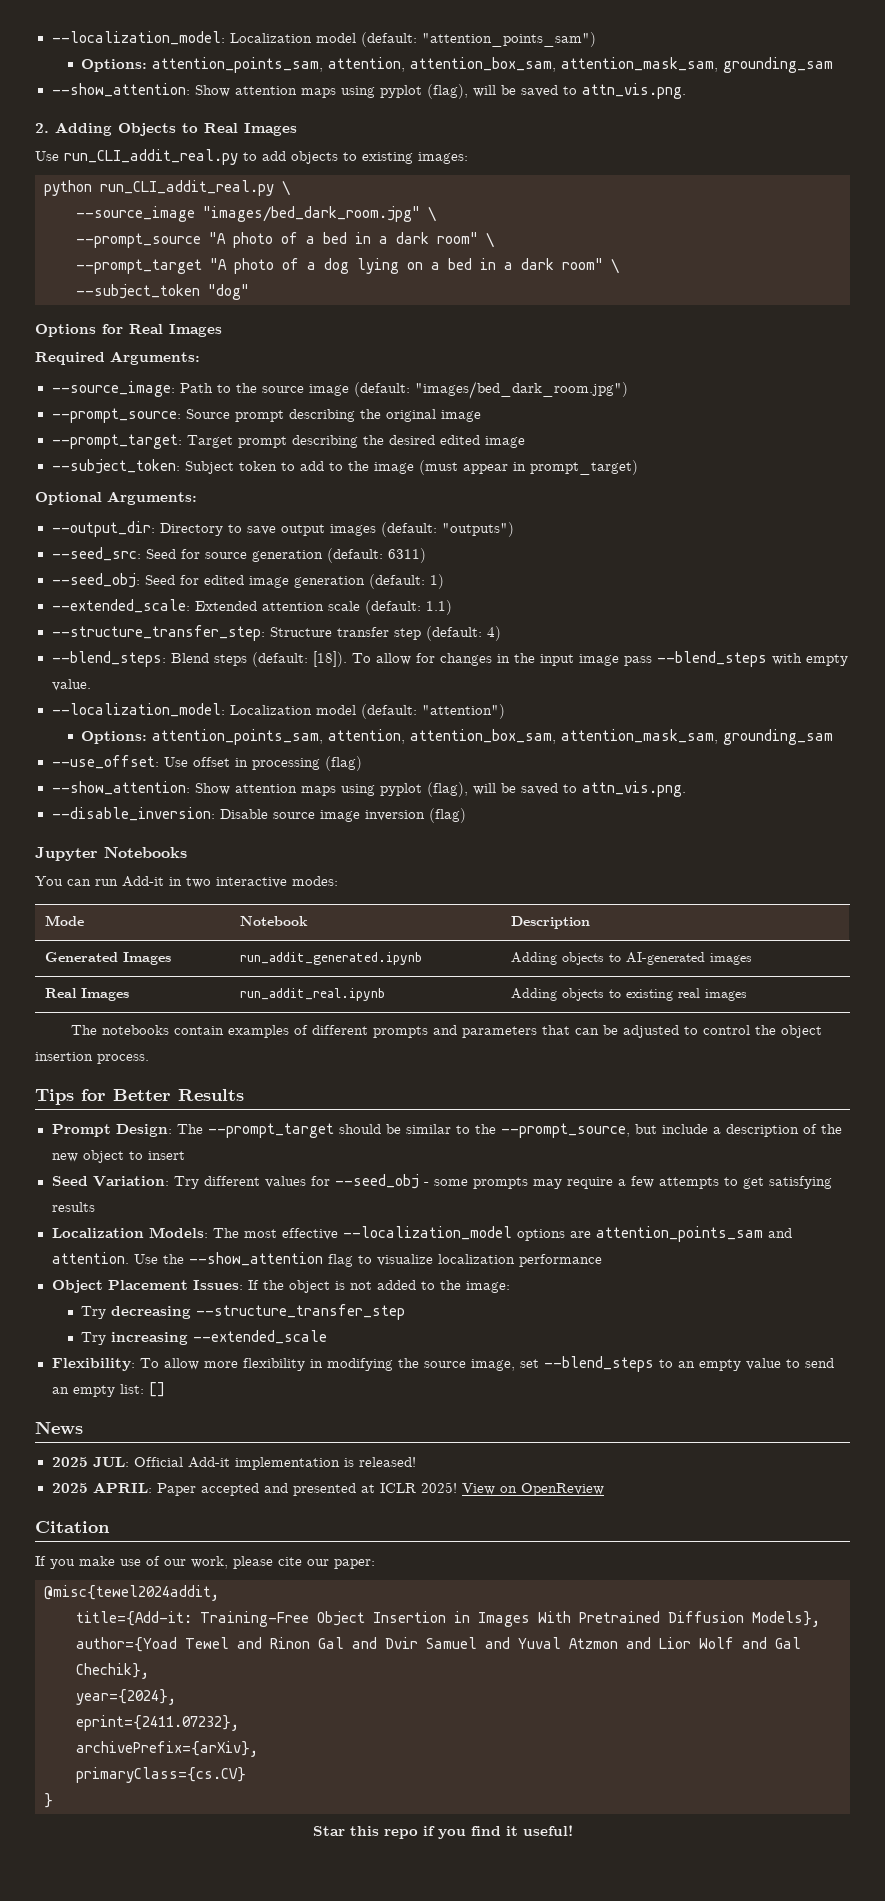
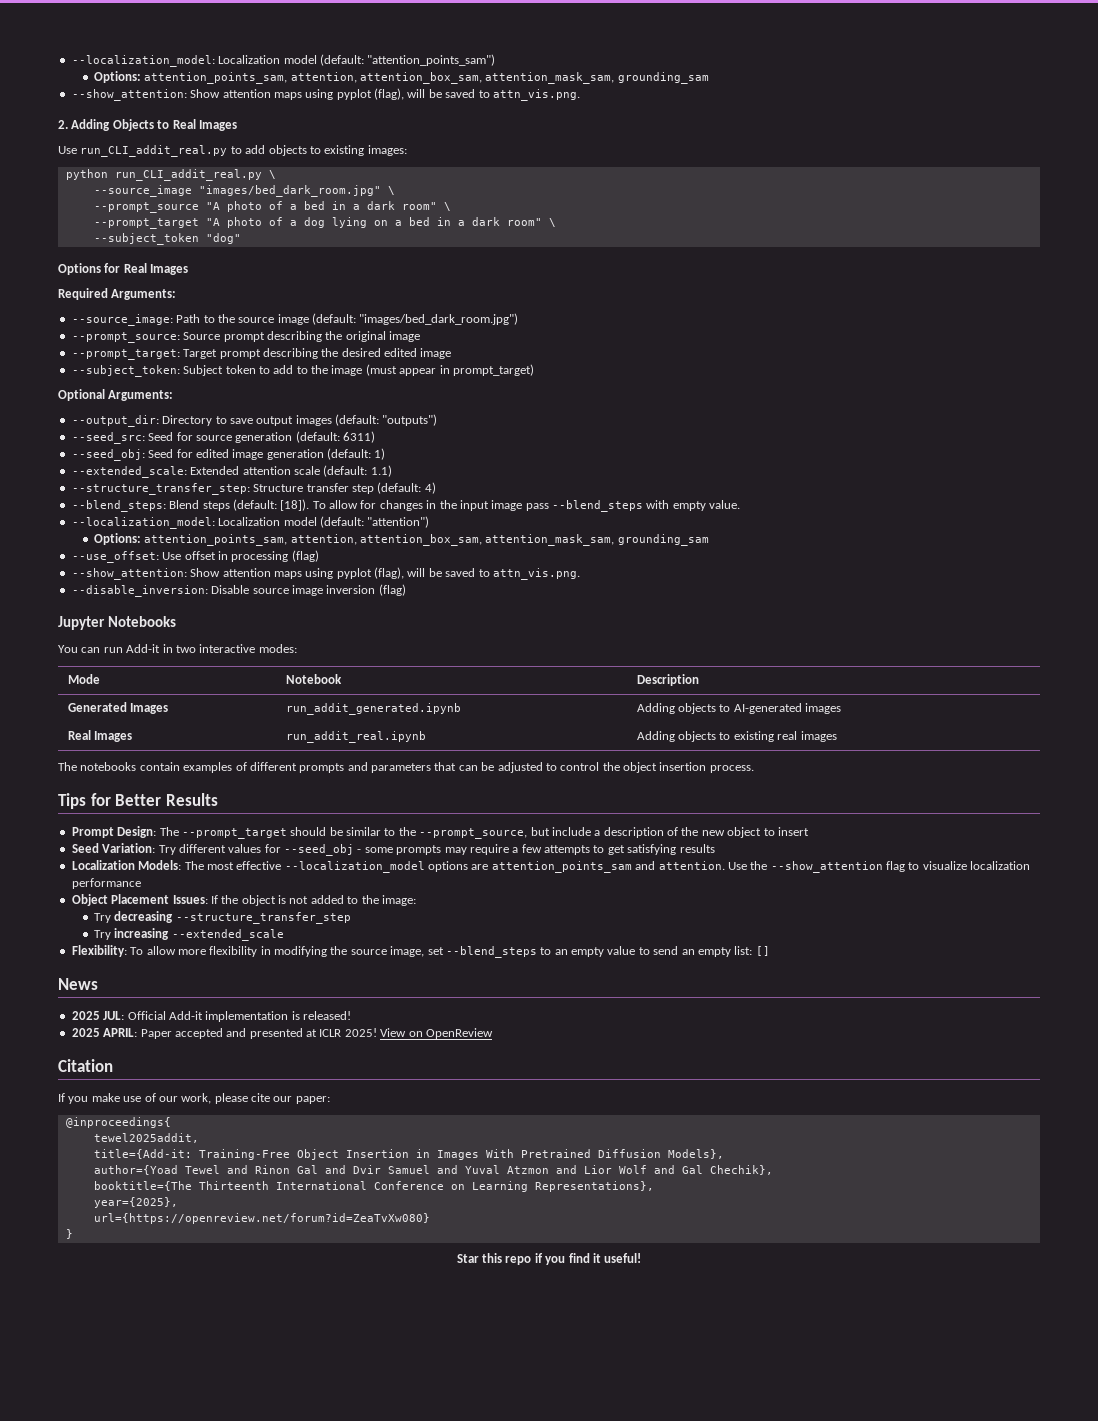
[44,1585,219,1601] @misc{tewel2024addit, -> [65,1117,171,1128] [93,1133,199,1143] @inproceedings{ // tewel2025addit,
[76,1689,176,1705] [76,1715,239,1731] [76,1741,258,1757] [76,1767,246,1783] year={2024}, // eprint={2411.07232}, // archivePrefix={arXiv}, // primaryClass={cs.CV} -> [93,1181,654,1192] [93,1197,178,1208] [93,1213,430,1224] booktitle={The Thirteenth International Conference on Learning Representations}, // year={2025}, // url={https://openreview.net/forum?id=ZeaTvXw080}

